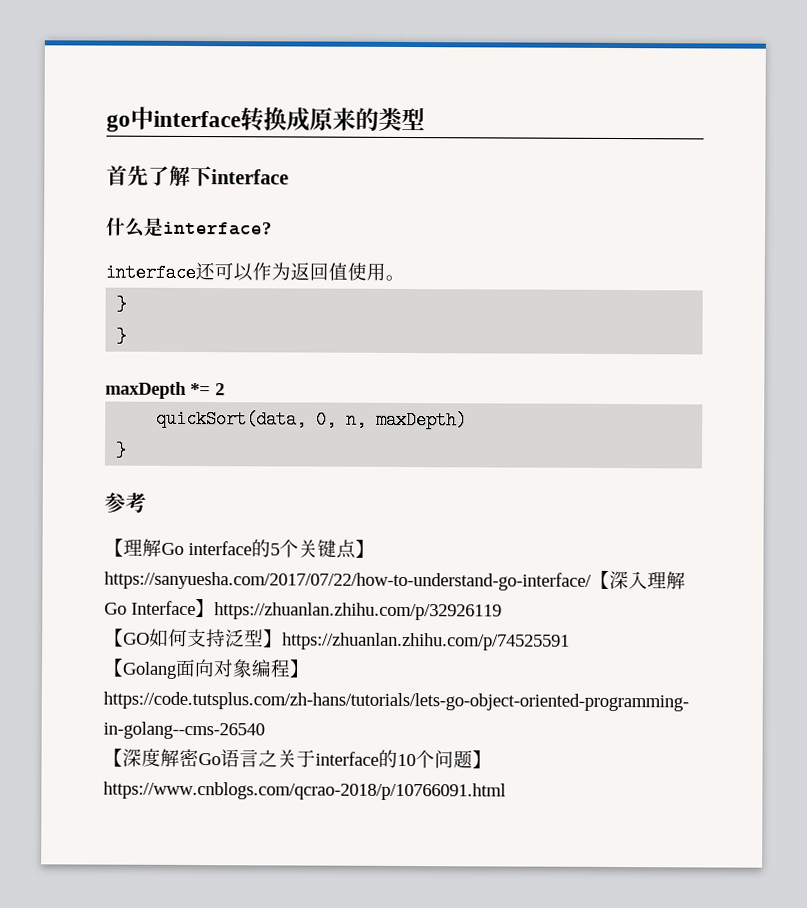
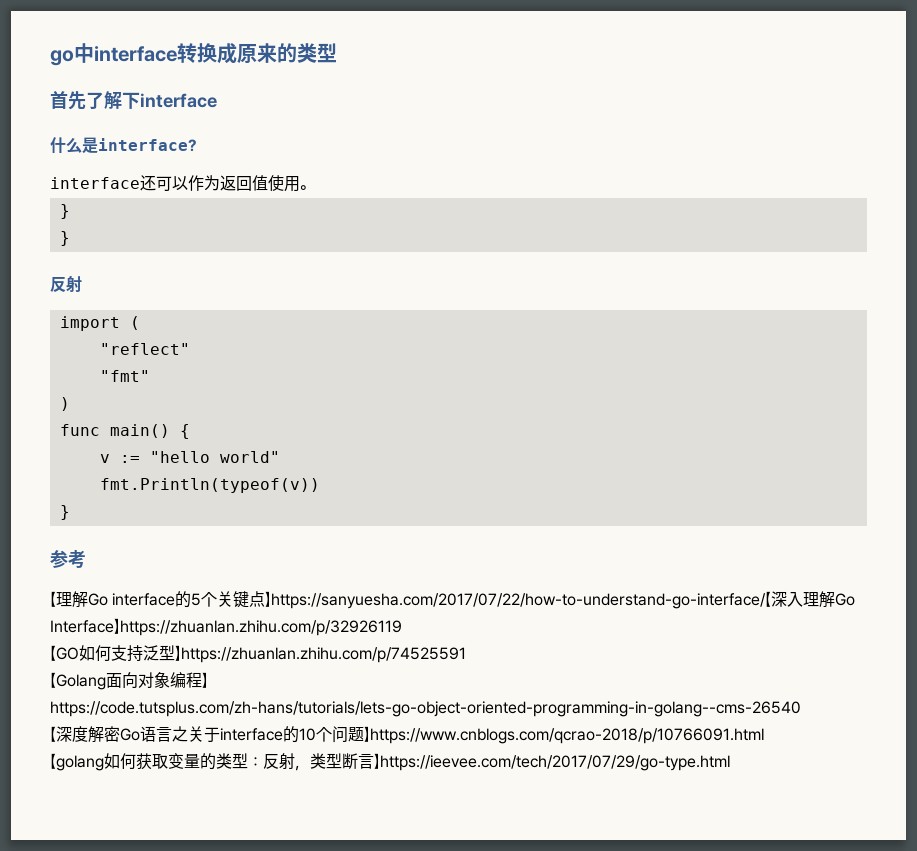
[105,381,225,399] [156,409,468,430] maxDepth *= 2 // quickSort(data, 0, n, maxDepth) -> [50,276,82,293] [59,316,140,331] [99,343,190,355] [99,370,150,382] [59,397,70,411] [59,424,190,439] [99,451,280,463] [99,478,320,493] 反射 // import ( // "reflect" // "fmt" // ) // func main() { // v := "hello world" // fmt.Println(typeof(v))
(506, 791) none -> [50,753,730,771] // 【golang如何获取变量的类型：反射，类型断言】https://ieevee.com/tech/2017/07/29/go-type.html

